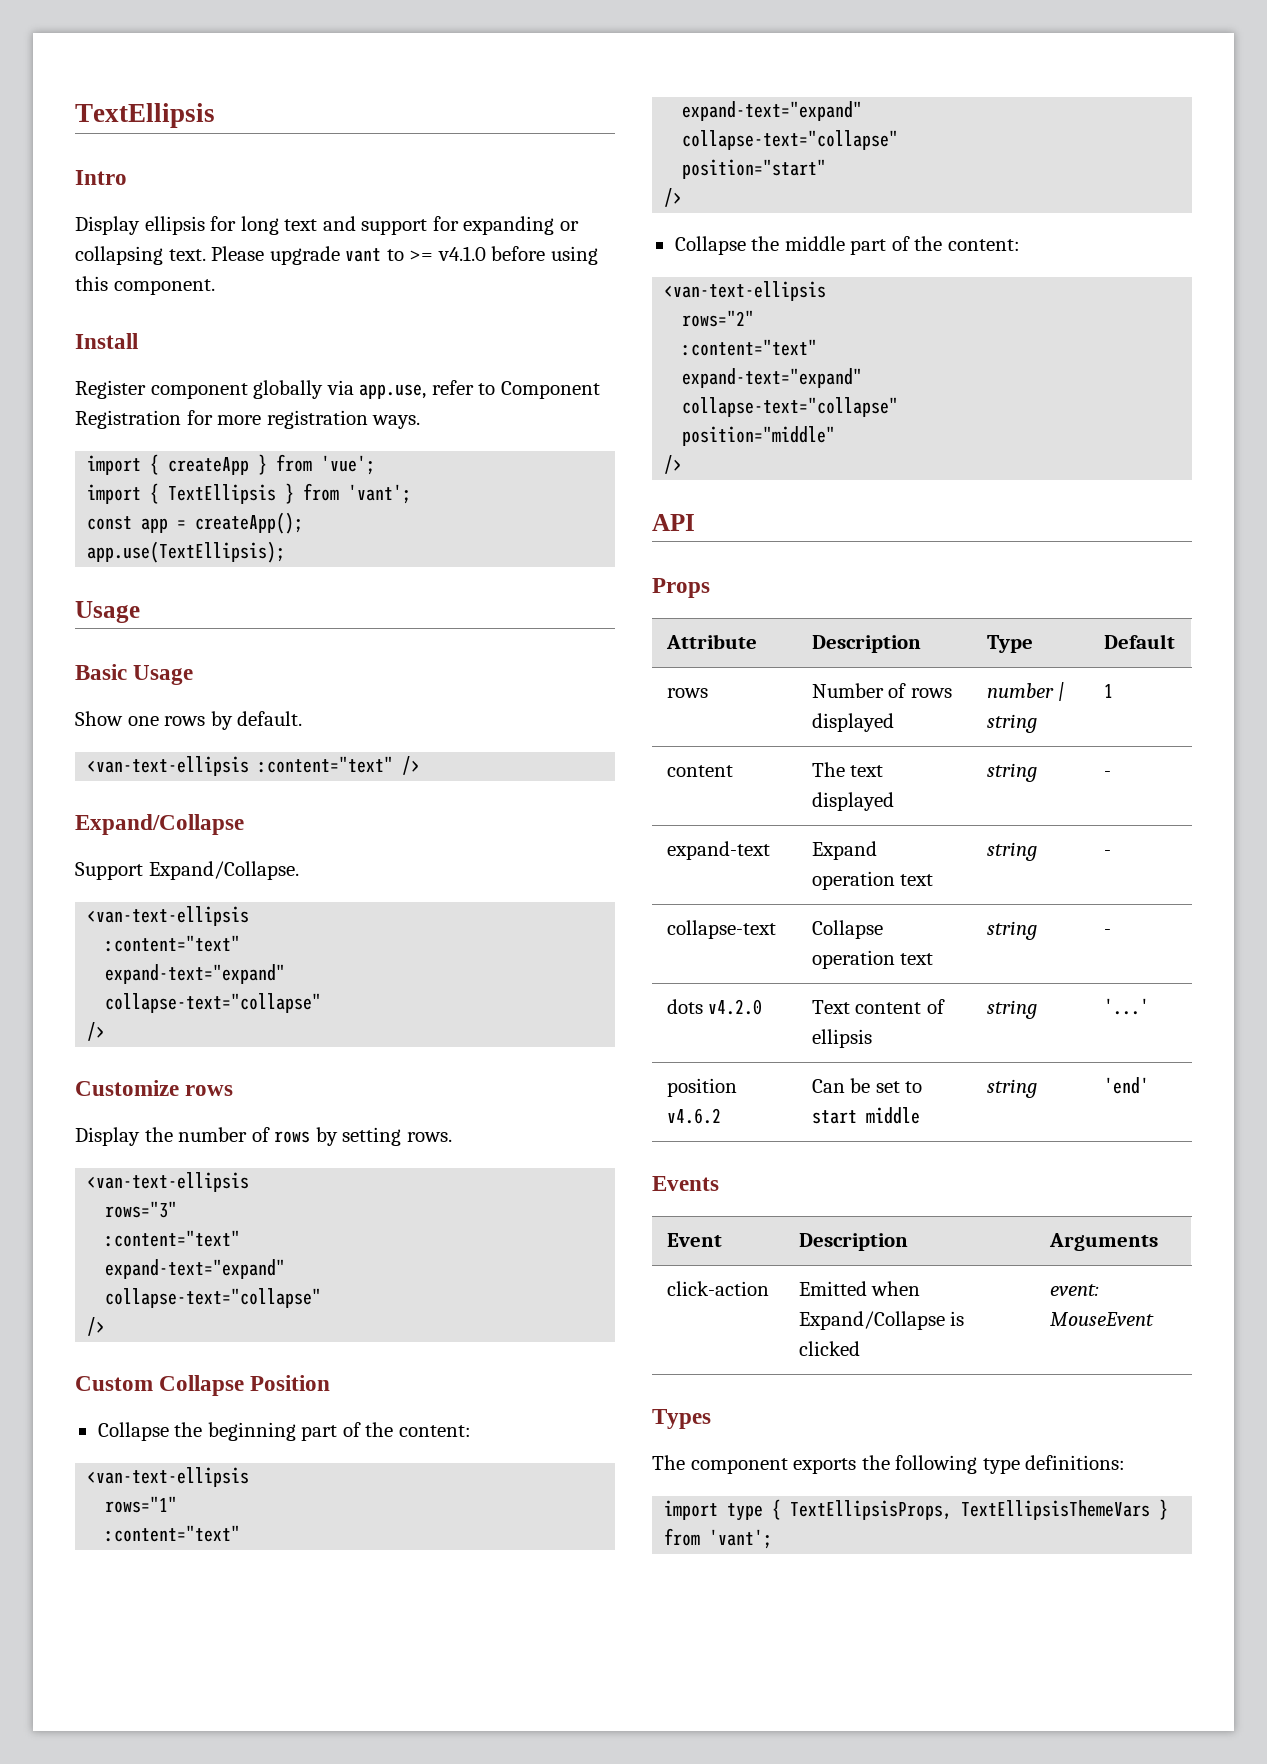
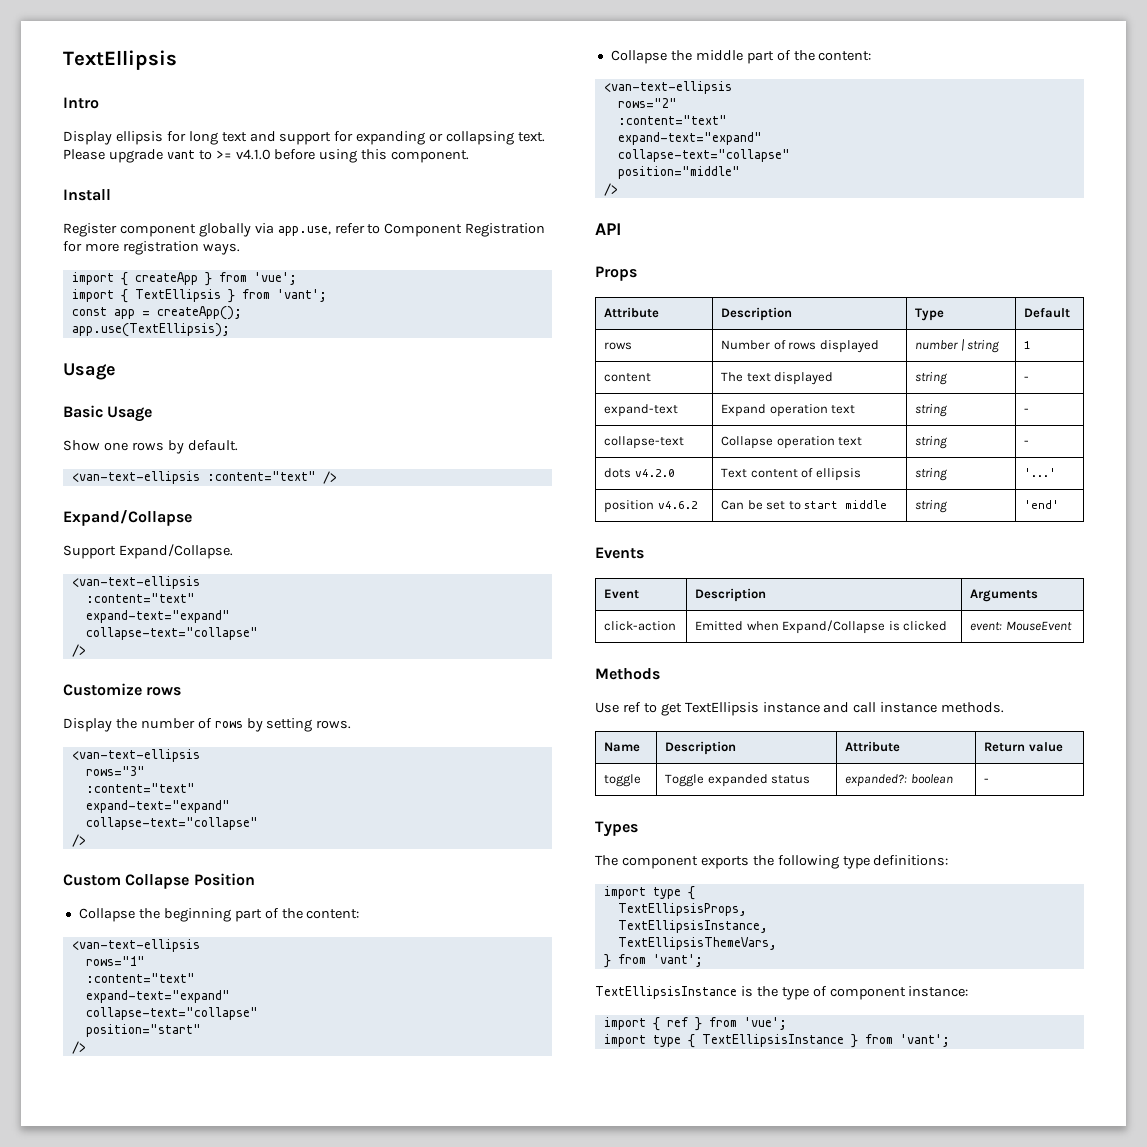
(1154, 1319) none -> [595,668,660,680] [595,702,1005,716] [604,742,641,752] [665,741,737,755] [845,741,901,752] [984,742,1063,752] [604,774,642,787] [665,774,811,787] [845,774,953,787] [984,778,990,783] // Methods // Use ref to get TextEllipsis instance and call instance methods. // Name | Description | Attribute | Return value // toggle | Toggle expanded status | expanded?: boolean | -
(782, 1509) none -> (695, 893) //
[961,1499,1169,1520] [664,1528,773,1549] TextEllipsisThemeVars } from 'vant'; -> [617,920,768,933] [617,937,777,950] [603,954,703,968] [595,986,969,1000] [603,1017,787,1031] [603,1034,950,1048] // TextEllipsisInstance, // TextEllipsisThemeVars, // } from 'vant'; // TextEllipsisInstance is the type of component instance: // import { ref } from 'vue'; // import type { TextEllipsisInstance } from 'vant';

